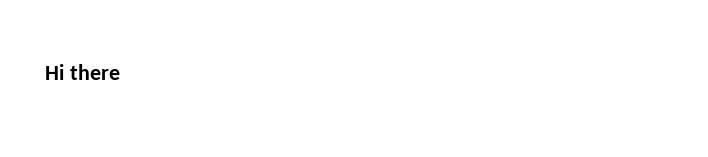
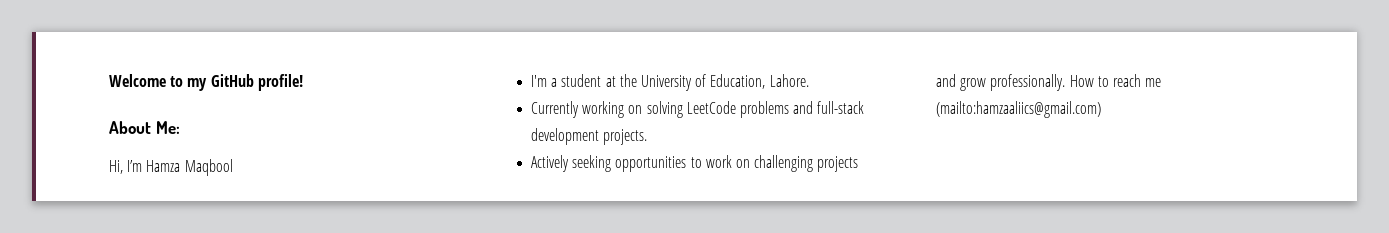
[45,64,120,80] Hi there -> [109,74,303,91] [109,121,180,134] [109,159,233,176] [531,74,809,91] [531,101,865,118] [531,128,648,145] [531,155,859,172] [936,74,1162,91] [936,101,1102,118] Welcome to my GitHub profile! // About Me: // Hi, I’m Hamza Maqbool // I'm a student at the University of Education, Lahore. // Currently working on solving LeetCode problems and full-stack development projects. // Actively seeking opportunities to work on challenging projects and grow professionally. How to reach me (mailto:hamzaaliics@gmail.com)

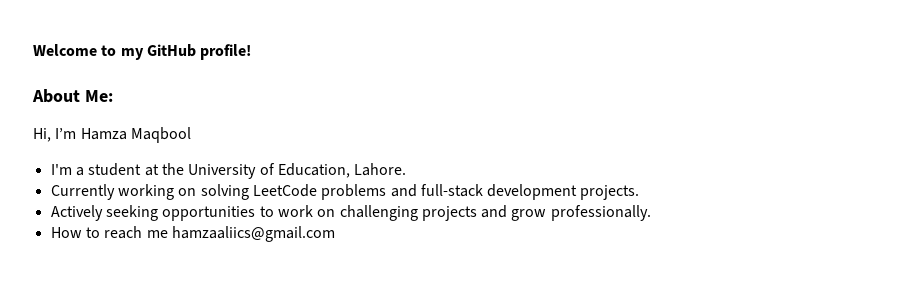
(1066, 82) none -> (651, 213) //
[936,101,1102,118] (mailto:hamzaaliics@gmail.com) -> [171,226,335,242] hamzaaliics@gmail.com

